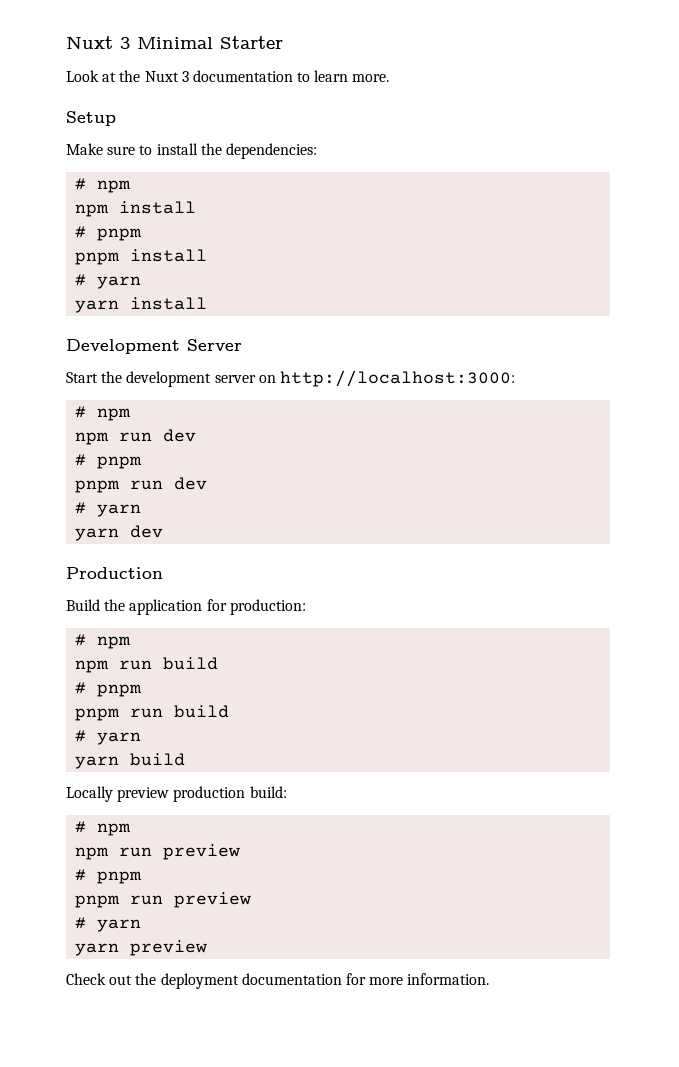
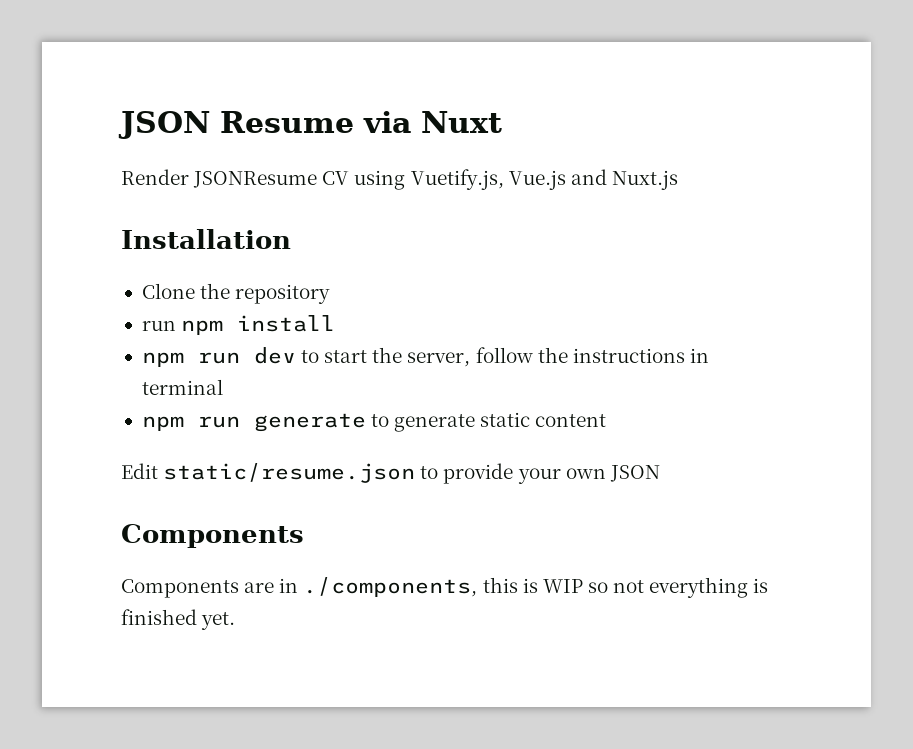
[66,36,283,49] [66,70,390,82] [66,111,116,126] [66,143,317,159] [75,178,132,193] [75,201,197,217] [75,226,143,241] [75,249,208,265] [75,274,142,289] [75,297,208,313] [66,339,242,354] [66,370,515,387] [75,406,132,421] [75,429,197,445] [75,454,143,469] [75,477,208,493] [75,502,142,517] [75,525,164,541] [66,567,163,579] [66,599,306,615] [75,634,132,649] [75,657,219,673] [75,682,143,697] [75,705,230,721] [75,730,142,745] [75,753,186,769] [66,786,287,802] [75,821,132,836] [75,844,241,860] [75,869,143,884] [75,892,252,908] [75,917,142,932] [75,940,208,956] [66,973,490,989] Nuxt 3 Minimal Starter // Look at the Nuxt 3 documentation to learn more. // Setup // Make sure to install the dependencies: // # npm // npm install // # pnpm // pnpm install // # yarn // yarn install // Development Server // Start the development server on http://localhost:3000: // # npm // npm run dev // # pnpm // pnpm run dev // # yarn // yarn dev // Production // Build the application for production: // # npm // npm run build // # pnpm // pnpm run build // # yarn // yarn build // Locally preview production build: // # npm // npm run preview // # pnpm // pnpm run preview // # yarn // yarn preview // Check out the deployment documentation for more information. -> [118,111,502,139] [121,169,678,190] [121,229,291,249] [141,283,331,304] [141,315,336,335] [141,347,709,367] [141,379,223,395] [141,412,607,432] [121,463,660,484] [121,524,304,548] [121,577,769,598] [121,609,236,630] JSON Resume via Nuxt // Render JSONResume CV using Vuetify.js, Vue.js and Nuxt.js // Installation // Clone the repository // run npm install // npm run dev to start the server, follow the instructions in terminal // npm run generate to generate static content // Edit static/resume.json to provide your own JSON // Components // Components are in ./components, this is WIP so not everything is finished yet.

